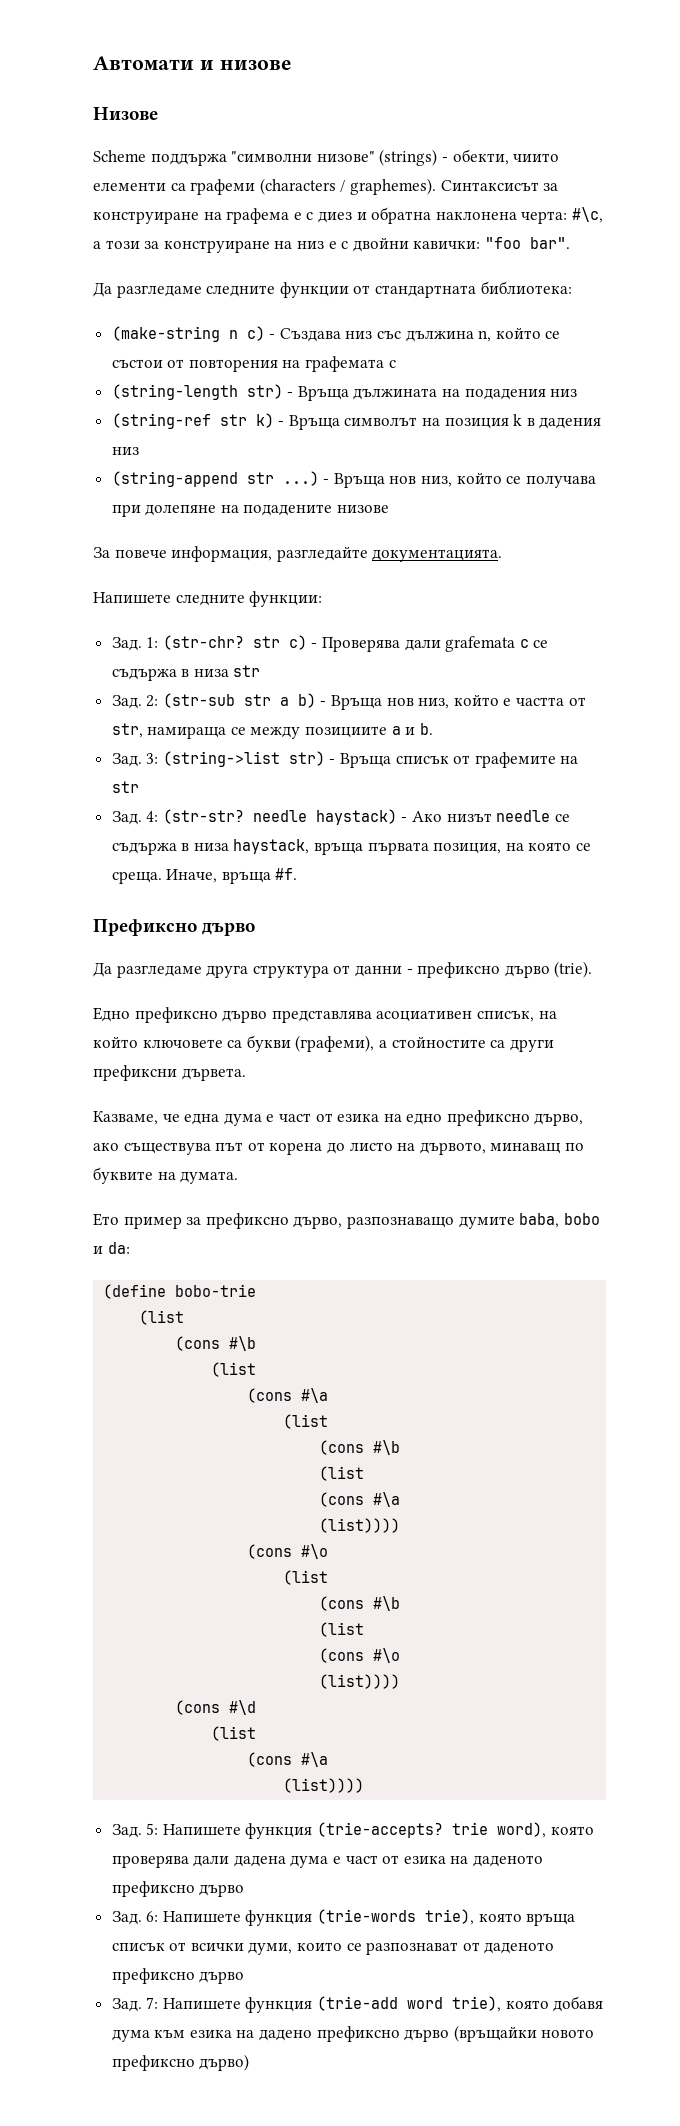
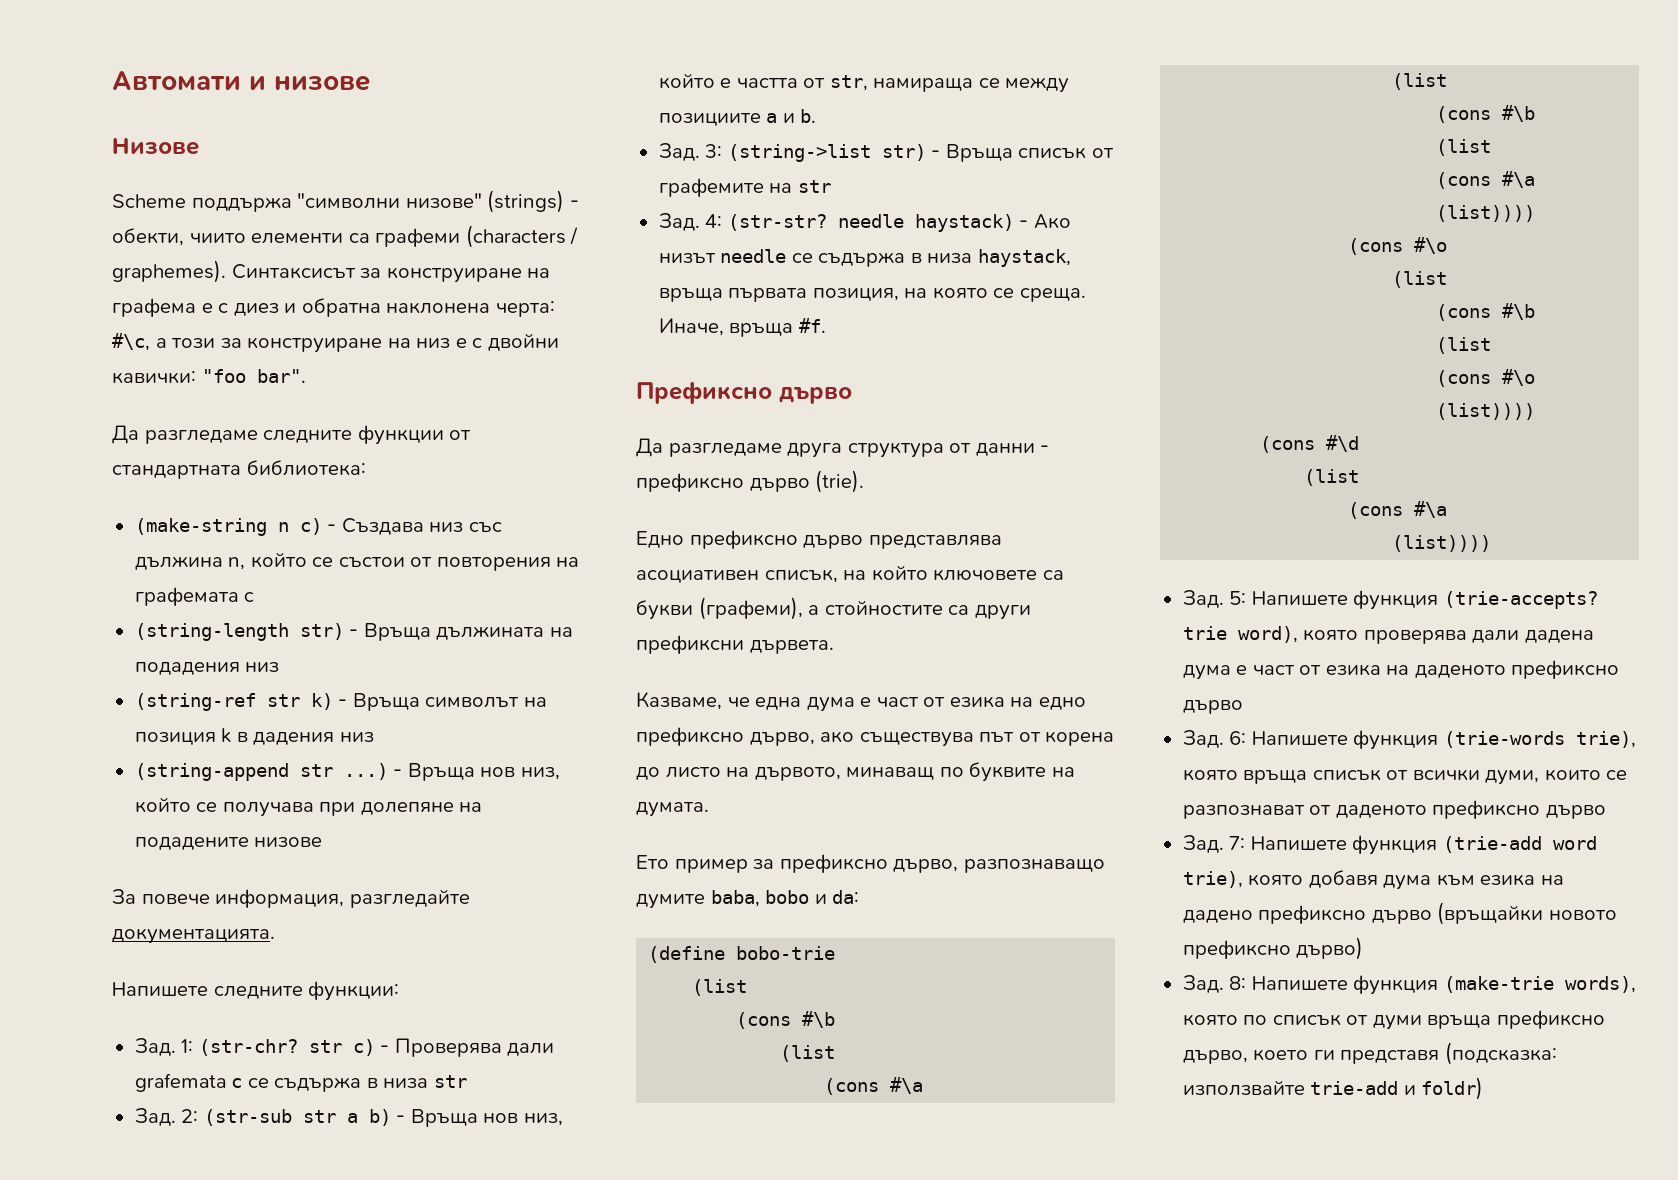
(250, 2062) none -> [1182,975,1636,995] [1182,1010,1605,1030] [1182,1042,1557,1065] [1182,1077,1484,1100] // Зад. 8: Напишете функция (make-trie words), която по списък от думи връща префиксно дърво, което ги представя (подсказка: използвайте trie-add и foldr)

